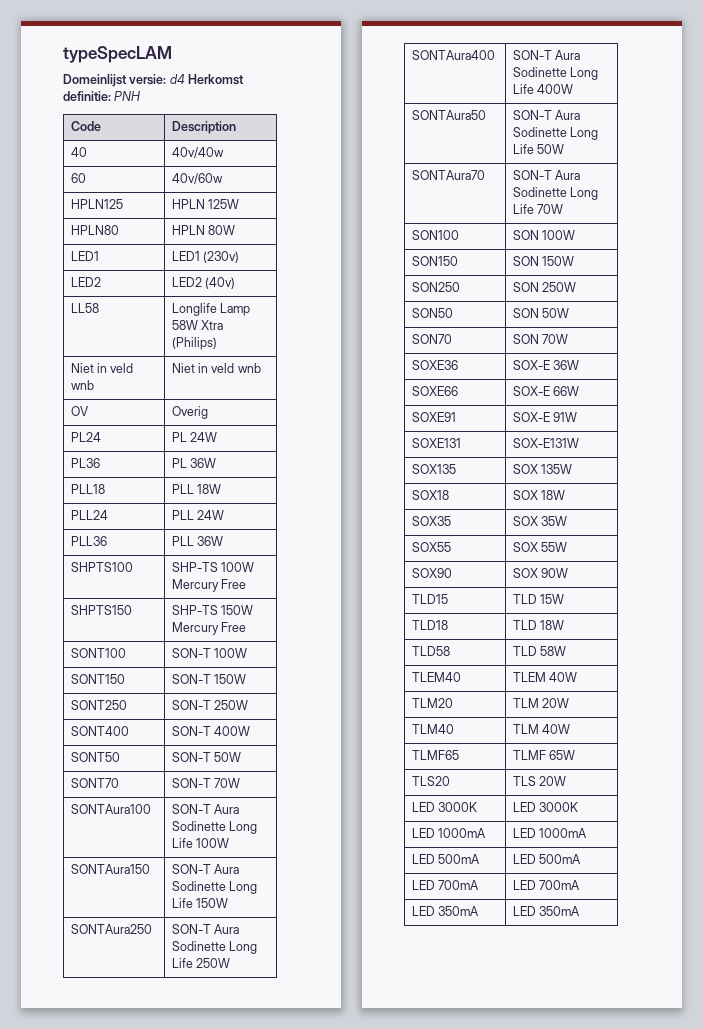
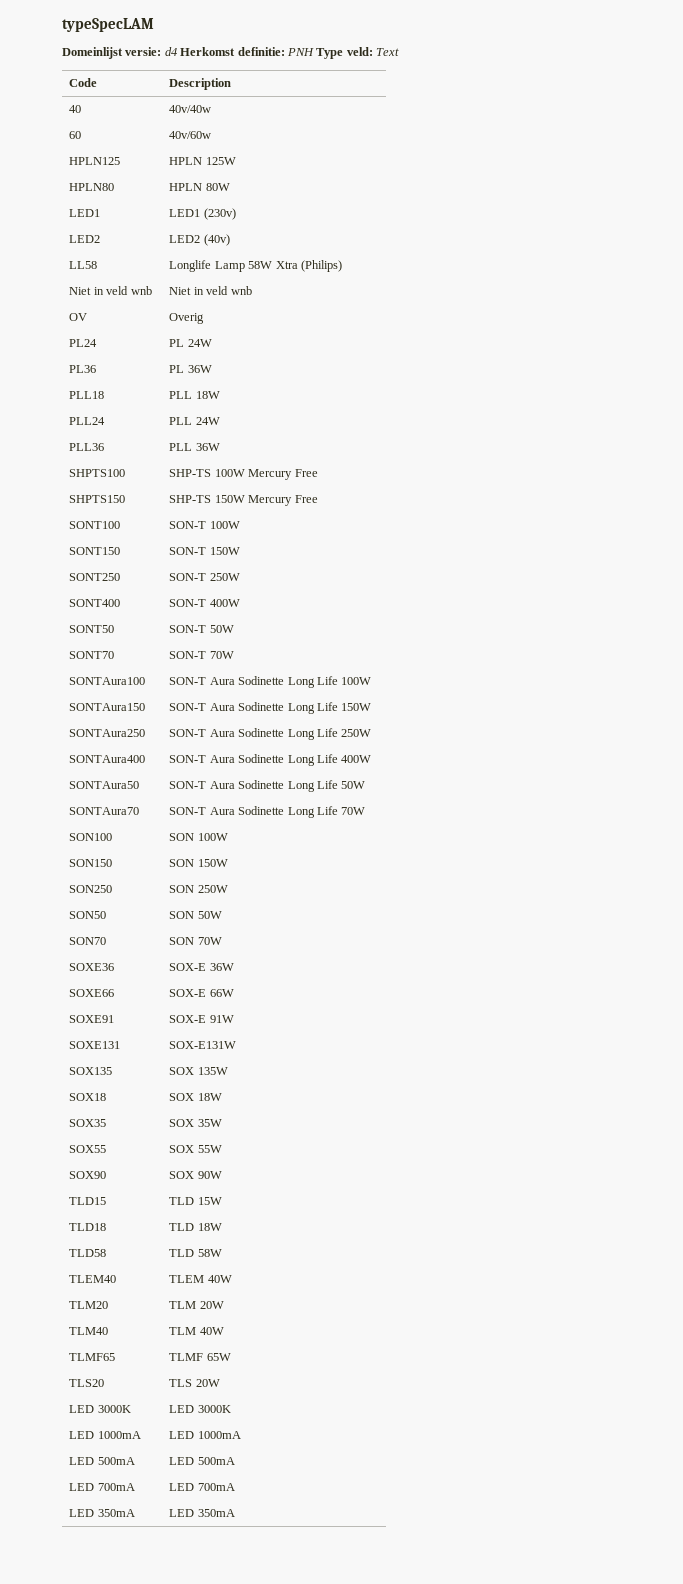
(141, 96) none -> [316,47,399,59] Type veld: Text

